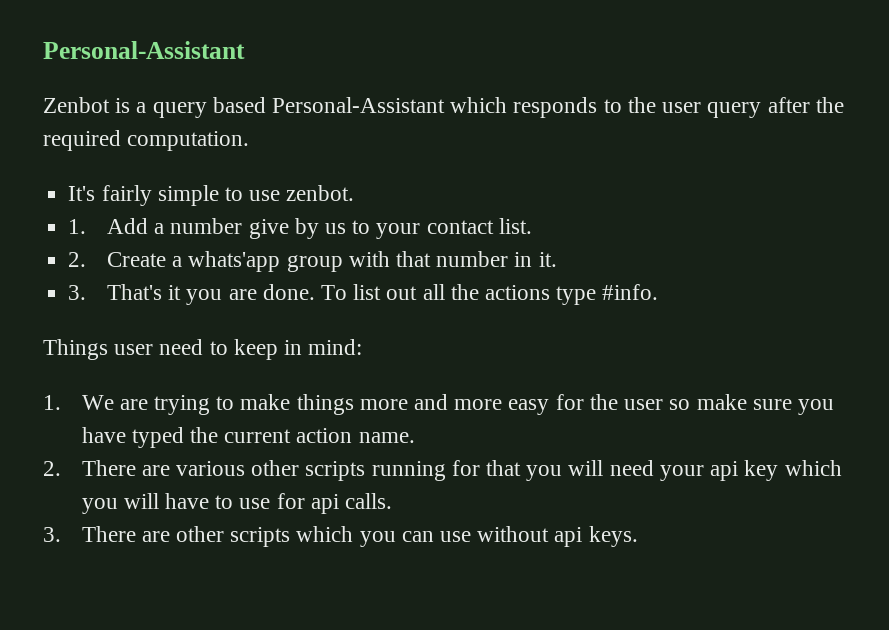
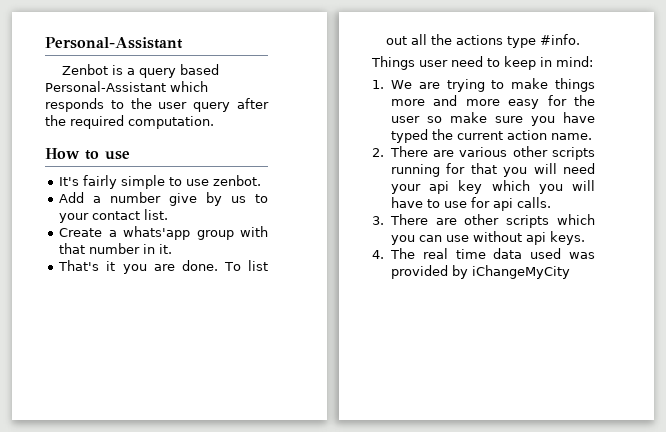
(250, 141) none -> [45,148,130,160] // How to use
[68,219,87,234] 1. -> (262, 180) none
[68,252,87,267] 2. -> (169, 214) none
[68,285,87,300] 3. -> (173, 249) none
(638, 536) none -> [372,248,595,259] [390,265,570,279] // 4. The real time data used was provided by iChangeMyCity

